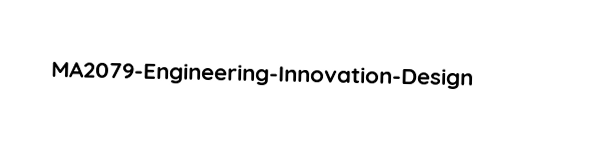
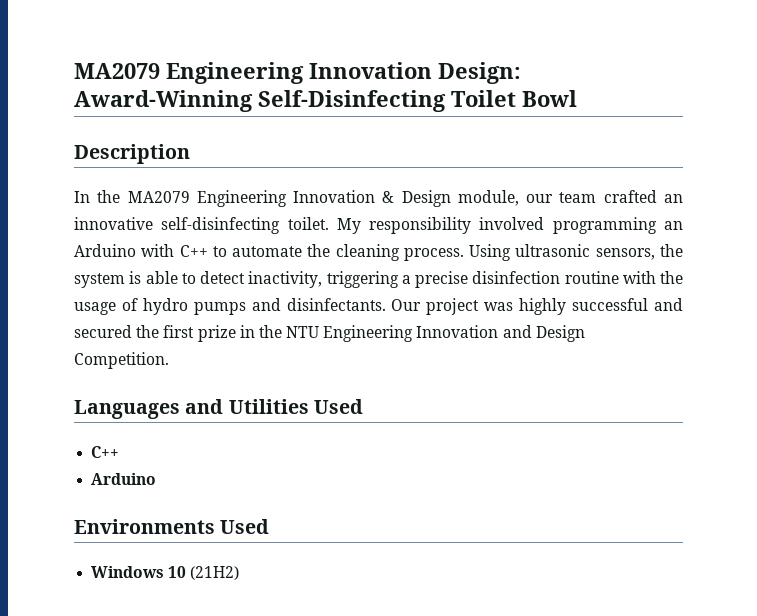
[50,60,474,90] MA2079-Engineering-Innovation-Design -> [74,62,521,84] [74,90,577,112] [74,144,190,164] [74,190,683,207] [74,217,683,234] [74,244,683,261] [74,271,683,288] [74,298,683,315] [74,325,585,342] [74,352,169,369] [74,399,363,419] [91,446,120,458] [91,473,157,485] [74,519,270,534] [91,566,240,580] MA2079 Engineering Innovation Design: Award-Winning Self-Disinfecting Toilet Bowl // Description // In the MA2079 Engineering Innovation & Design module, our team crafted an innovative self-disinfecting toilet. My responsibility involved programming an Arduino with C++ to automate the cleaning process. Using ultrasonic sensors, the system is able to detect inactivity, triggering a precise disinfection routine with the usage of hydro pumps and disinfectants. Our project was highly successful and secured the first prize in the NTU Engineering Innovation and Design Competition. // Languages and Utilities Used // C++ // Arduino // Environments Used // Windows 10 (21H2)

